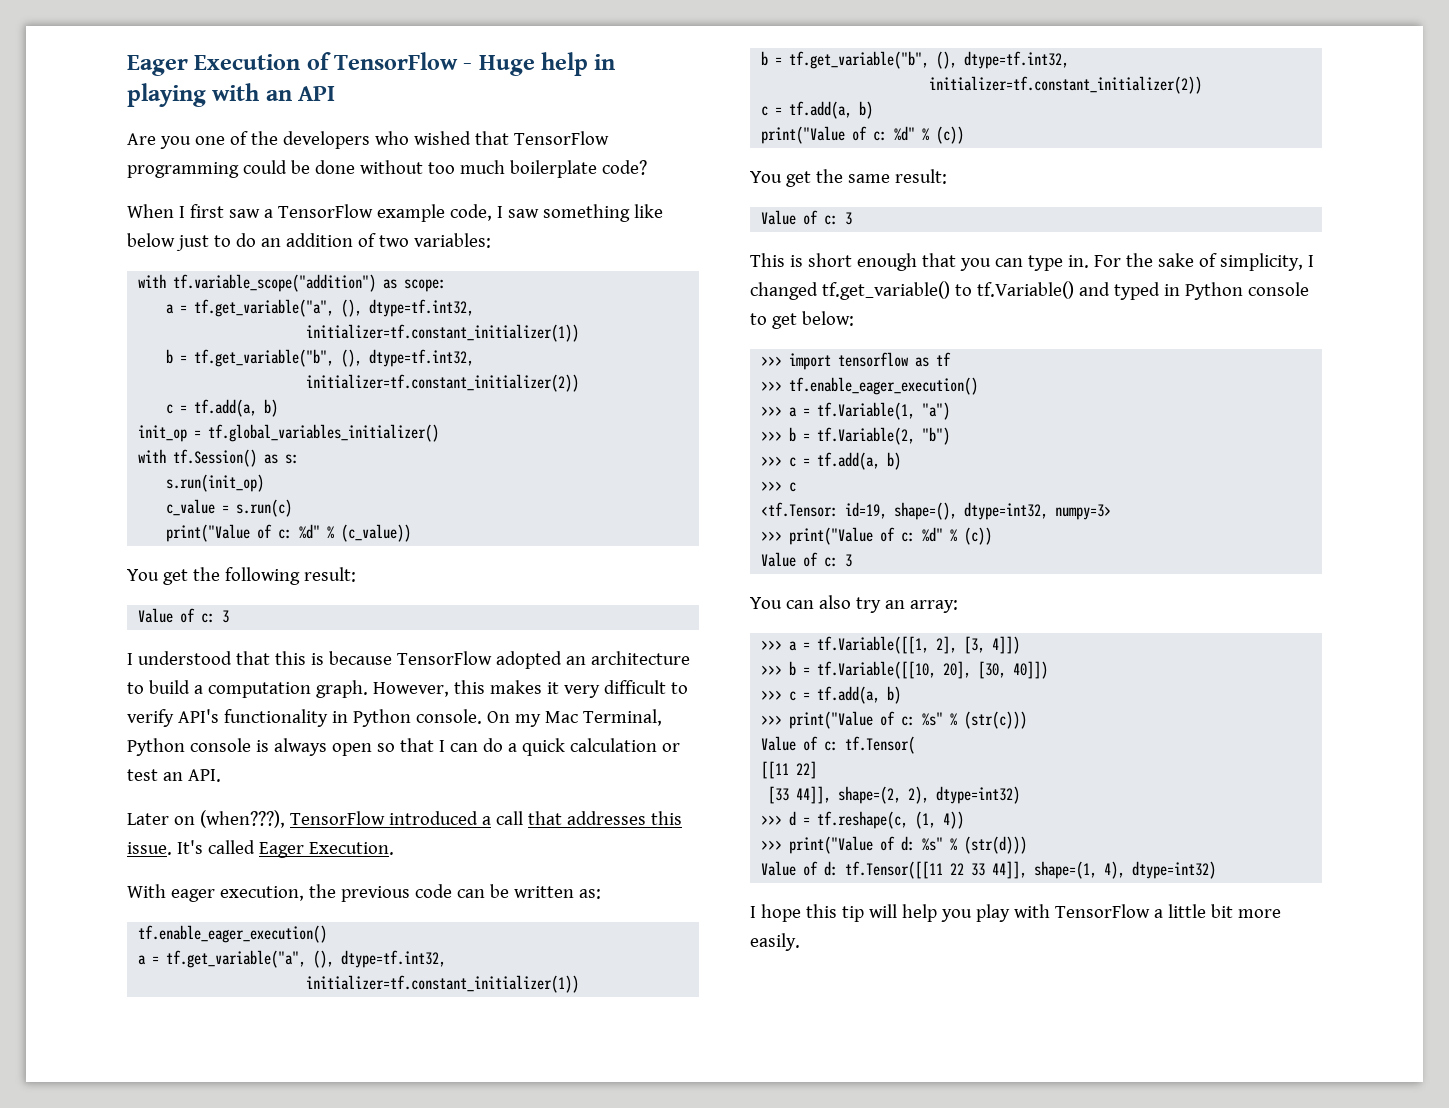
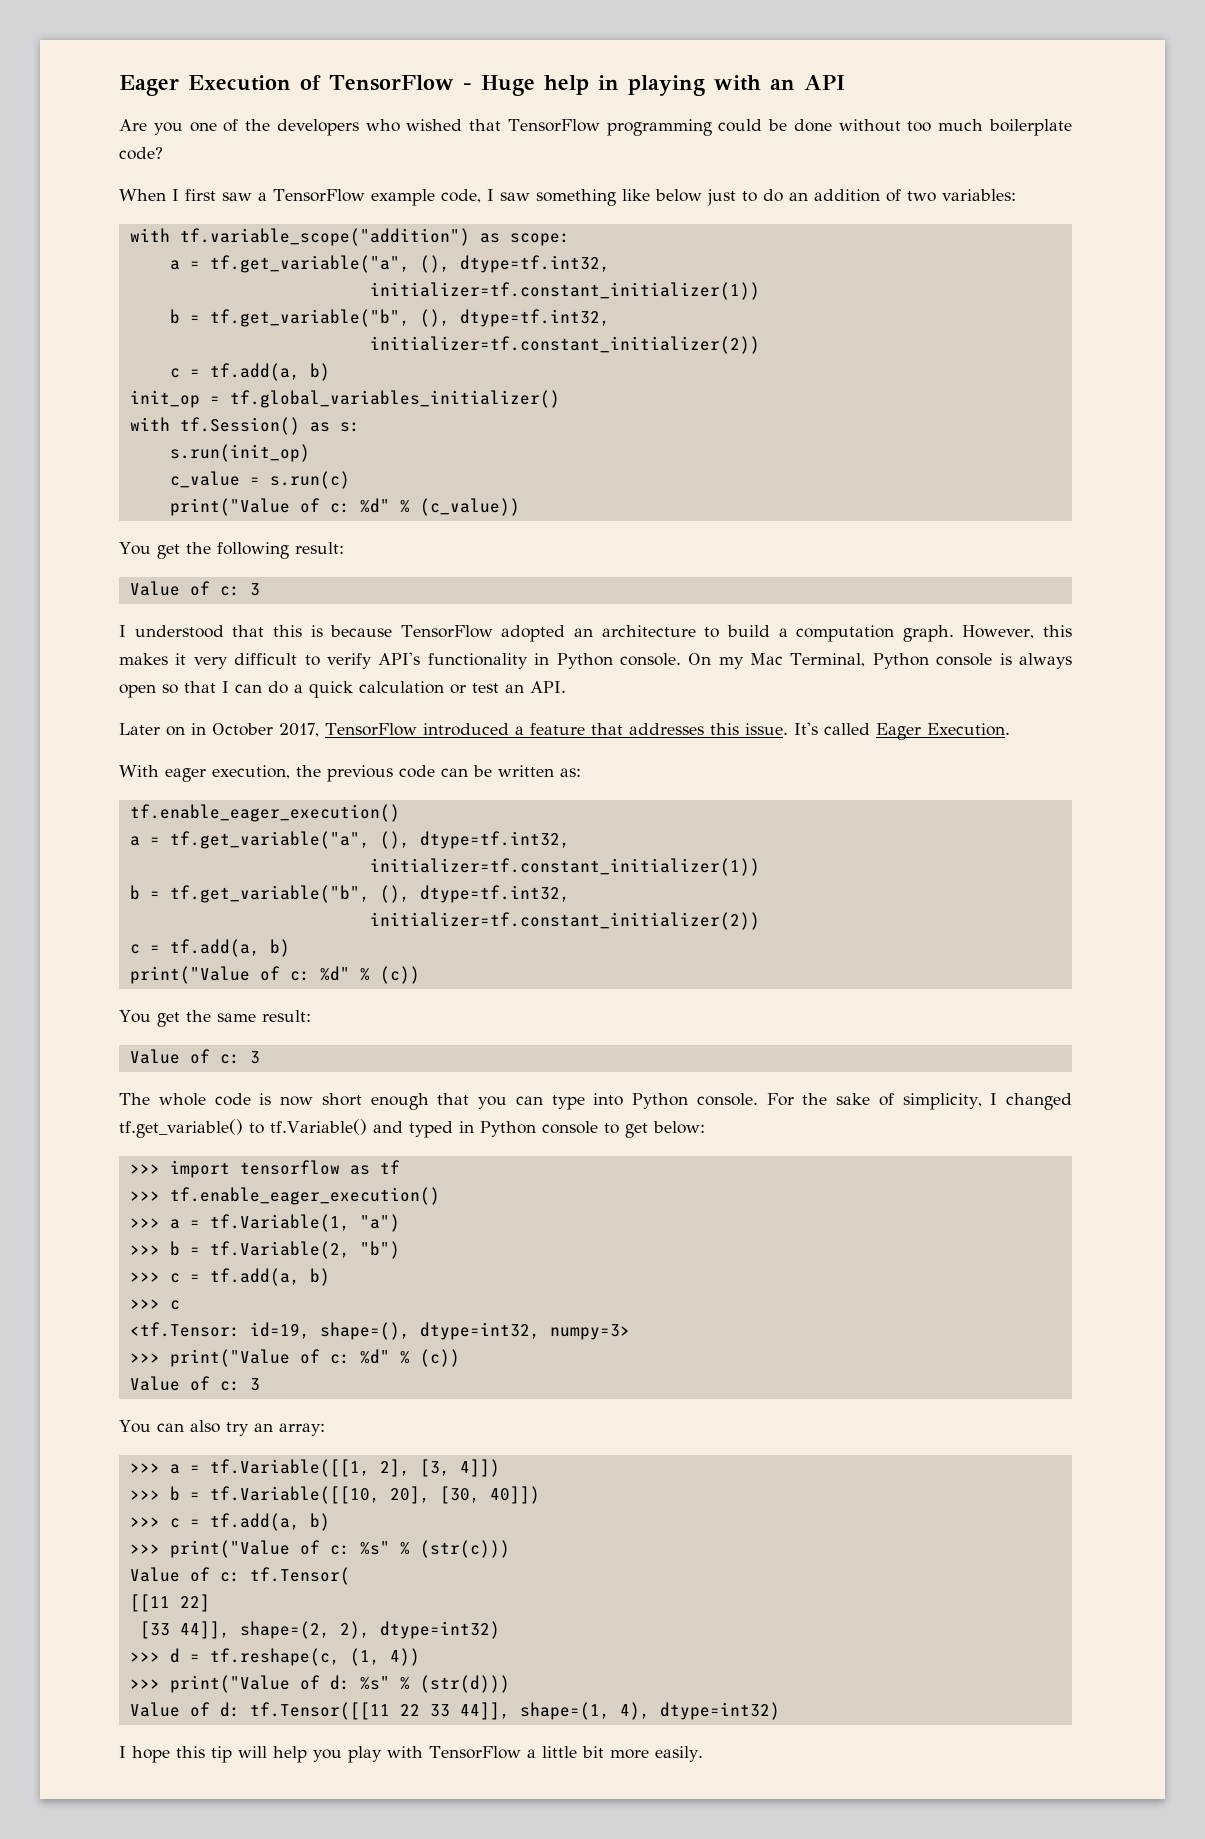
[199,810,285,828] (when???), -> [191,723,319,737] in October 2017,
[495,811,523,825] call -> [529,723,585,735] feature
[750,253,803,267] This is -> [119,1093,314,1106] The whole code is now
[1067,255,1089,268] in. -> [593,1093,758,1109] into Python console.

